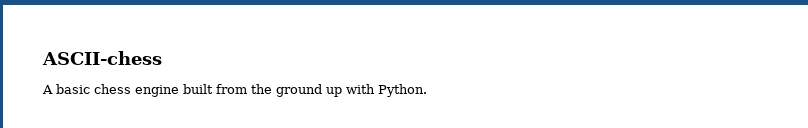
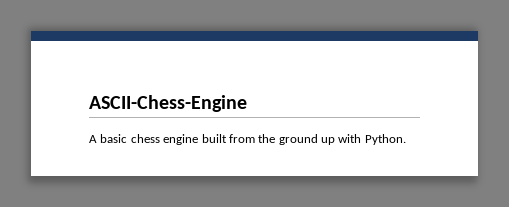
[42,51,162,65] ASCII-chess -> [89,95,247,112] ASCII-Chess-Engine

